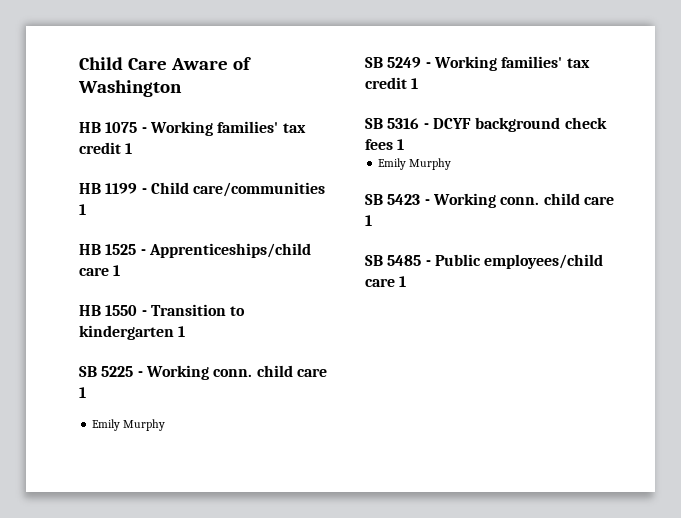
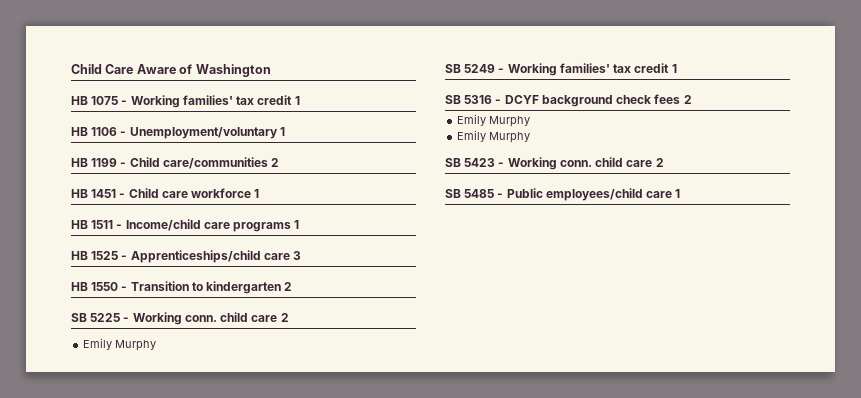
(133, 148) none -> [71,127,285,139] // HB 1106 - Unemployment/voluntary 1
(326, 189) none -> [271,158,280,167] [71,188,260,198] [71,219,292,232] 2 // HB 1451 - Child care workforce 1 // HB 1511 - Income/child care programs
[113,265,121,276] 1 -> [293,251,302,260] 3
[178,326,186,337] 1 -> [284,282,293,291] 2
[79,387,86,398] 1 -> [280,313,289,322] 2
[397,139,405,150] 1 -> [683,95,692,104] [457,114,531,127] 2 // Emily Murphy
[365,215,372,226] 1 -> [655,158,664,167] 2

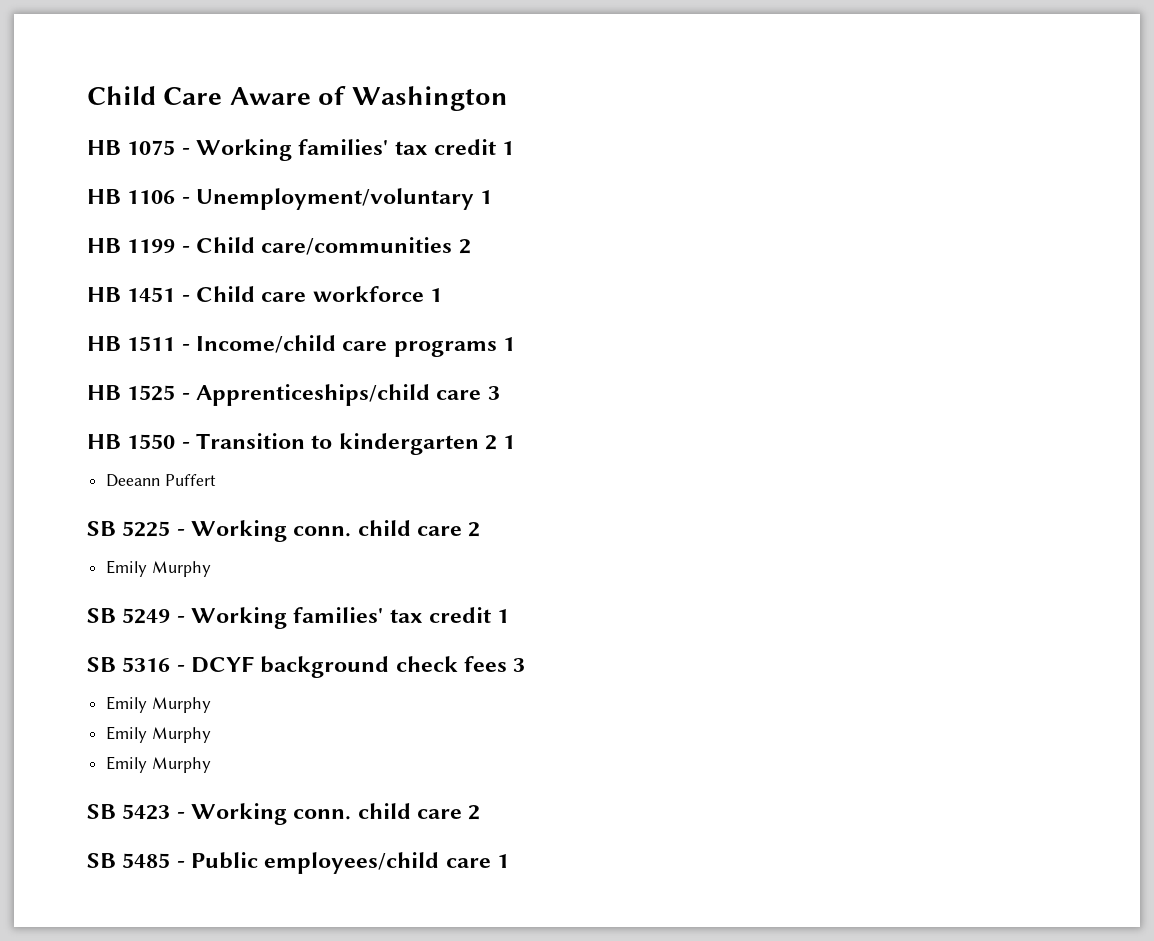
(293, 286) none -> [503,435,516,449] [106,474,216,487] 1 // Deeann Puffert
[683,95,692,104] 2 -> [513,658,526,672] [106,696,211,713] 3 // Emily Murphy

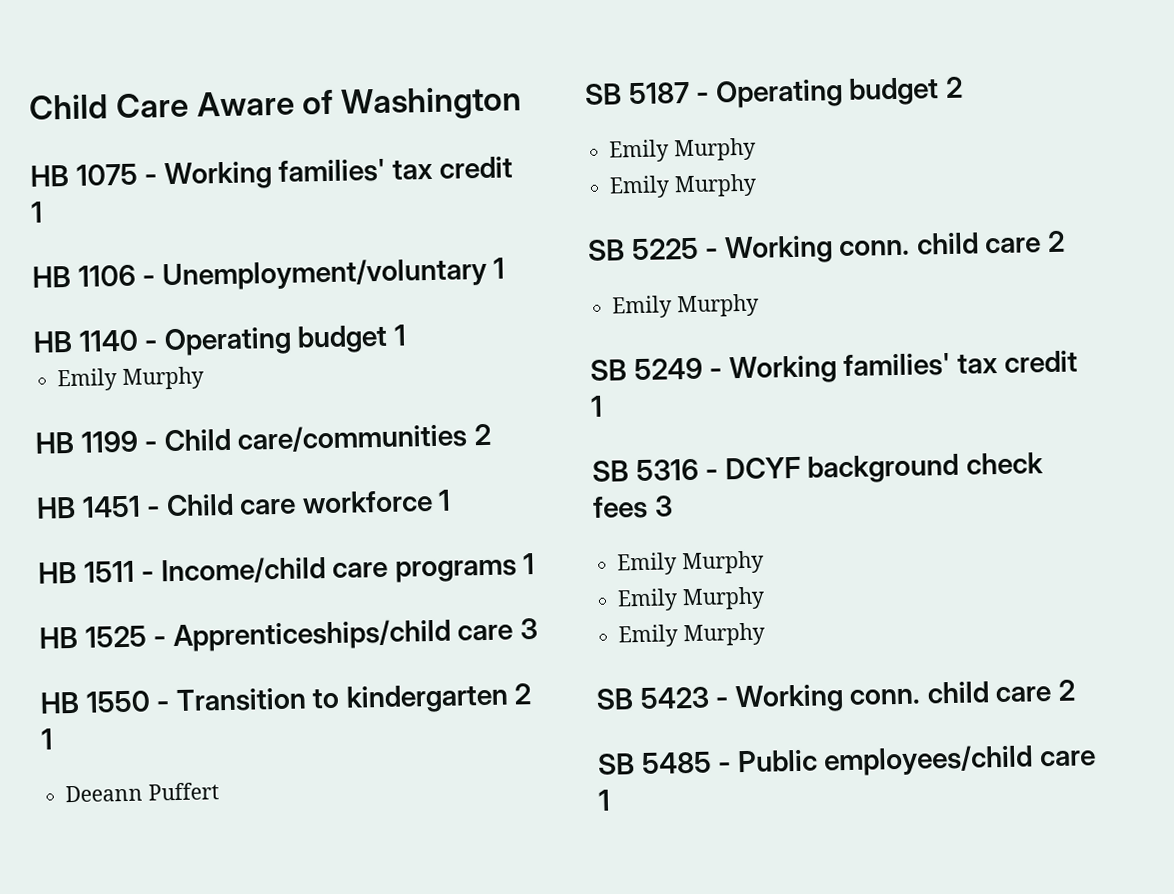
(493, 197) none -> [33,324,406,357] [57,366,204,392] // HB 1140 - Operating budget 1 // Emily Murphy
(216, 480) none -> [584,76,963,109] [609,137,756,163] [609,173,757,199] // SB 5187 - Operating budget 2 // Emily Murphy // Emily Murphy

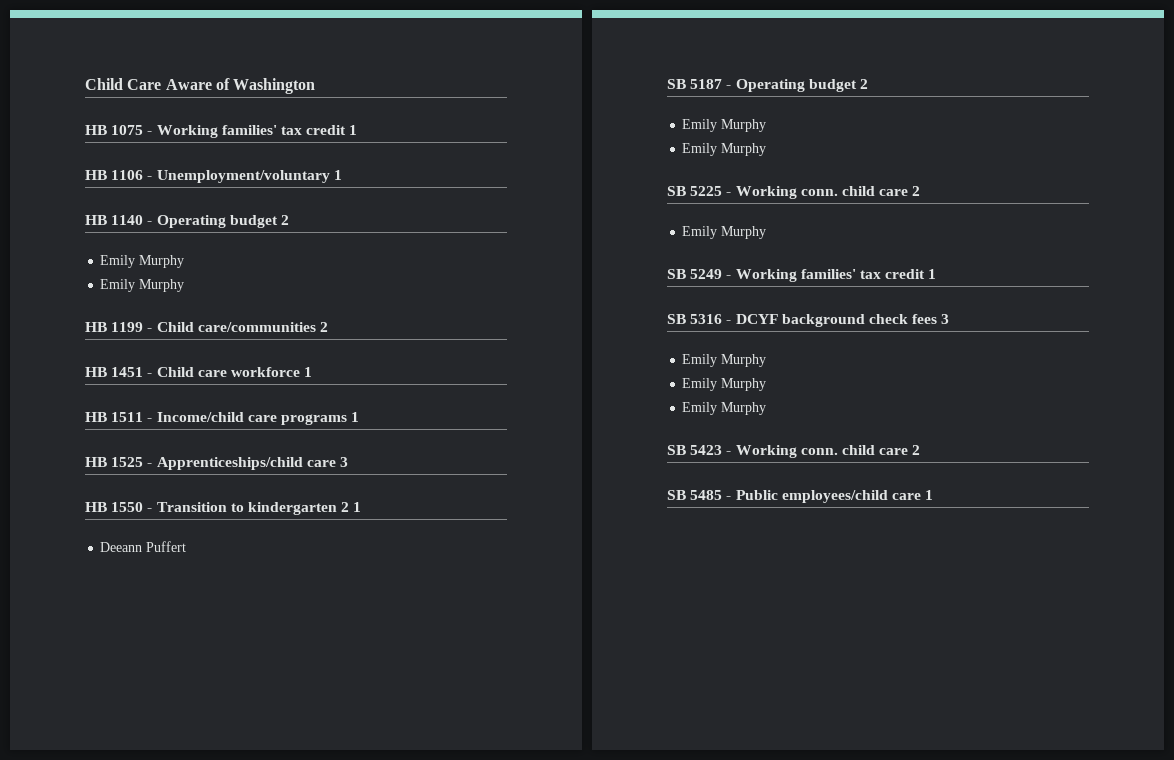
[393,324,406,346] 1 -> [280,215,289,225] [100,255,185,268] 2 // Emily Murphy

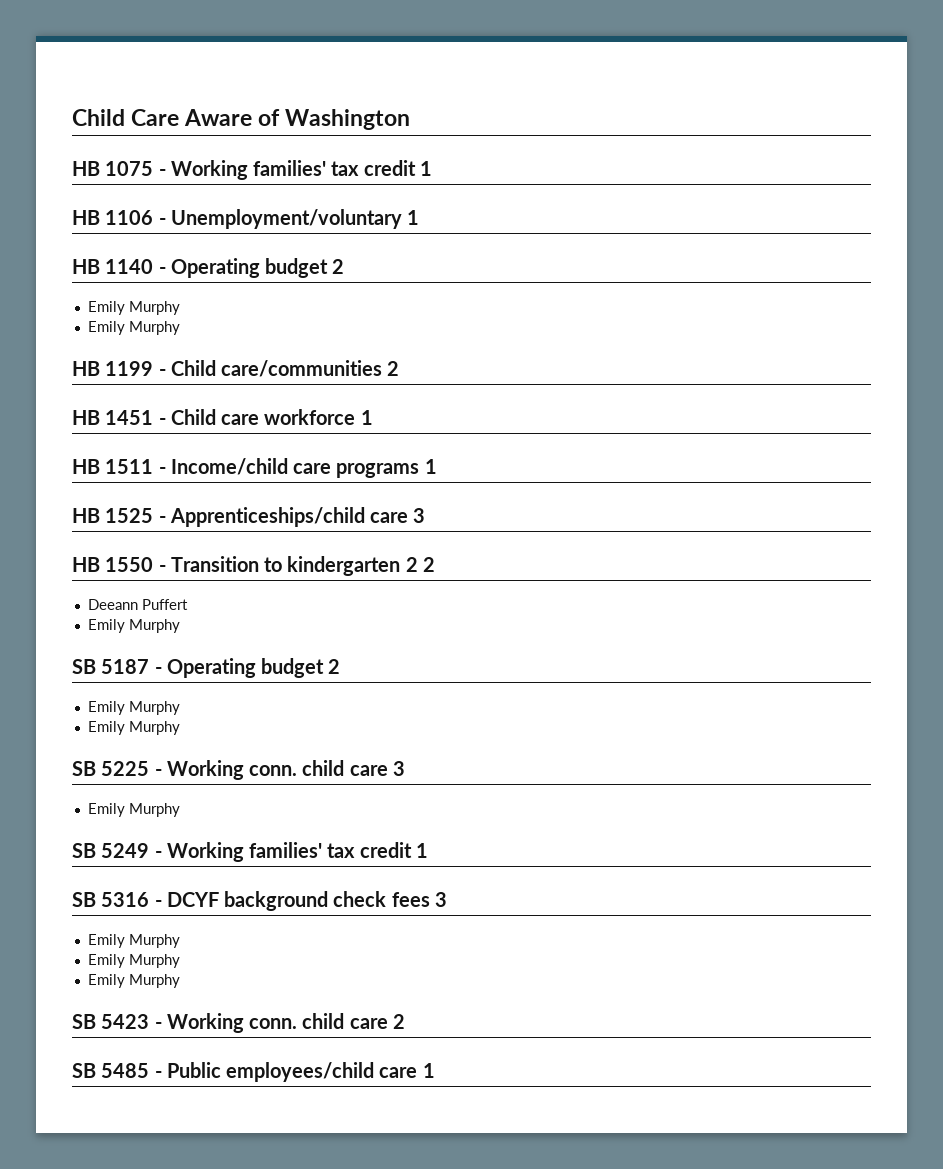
[353,502,362,512] 1 -> [422,557,435,572] 2
(187, 546) none -> [87,619,180,633] // Emily Murphy
[912,186,921,196] 2 -> [392,761,405,776] 3

